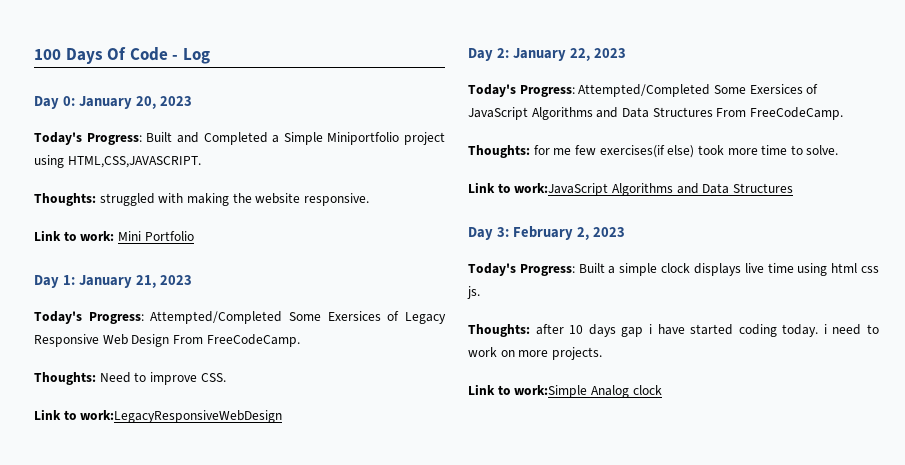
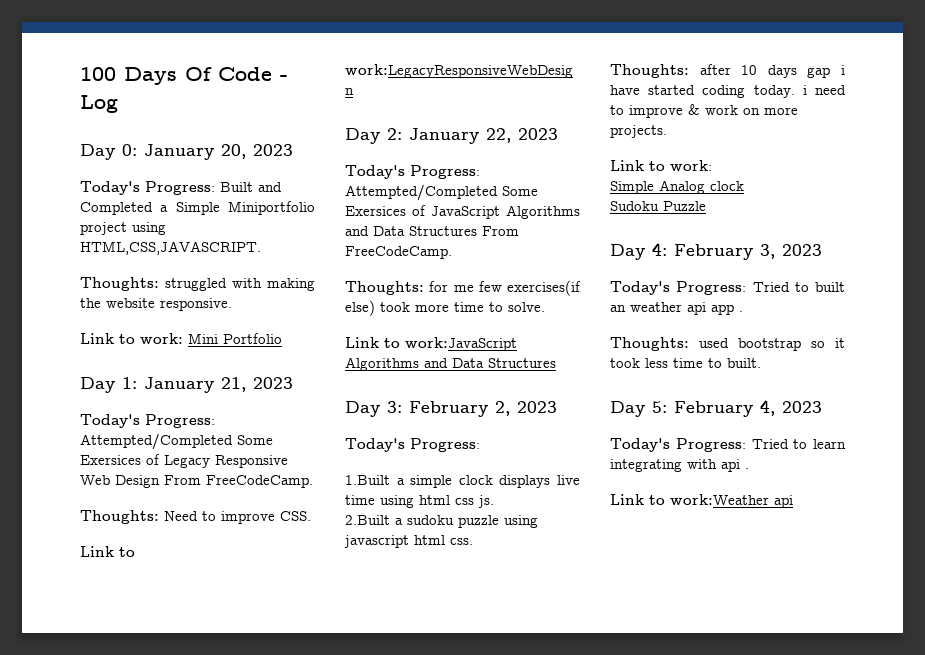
[578,263,605,273] Built -> [345,475,390,485] // 1.Built
(480, 292) none -> [345,515,538,528] [344,535,473,548] // 2.Built a sudoku puzzle using javascript html css.
(879, 329) none -> [629,104,700,118] improve &
[514,385,588,398] work:Simple -> [670,160,712,171] [610,181,654,194] work: // Simple
(662, 390) none -> [610,201,706,211] [610,243,822,260] [610,281,845,295] [610,302,743,315] [610,337,845,351] [610,358,761,368] [610,400,822,417] [610,438,846,452] [610,459,749,472] [610,494,793,508] // Sudoku Puzzle // Day 4: February 3, 2023 // Today's Progress: Tried to built an weather api app . // Thoughts: used bootstrap so it took less time to built. // Day 5: February 4, 2023 // Today's Progress: Tried to learn integrating with api . // Link to work:Weather api

